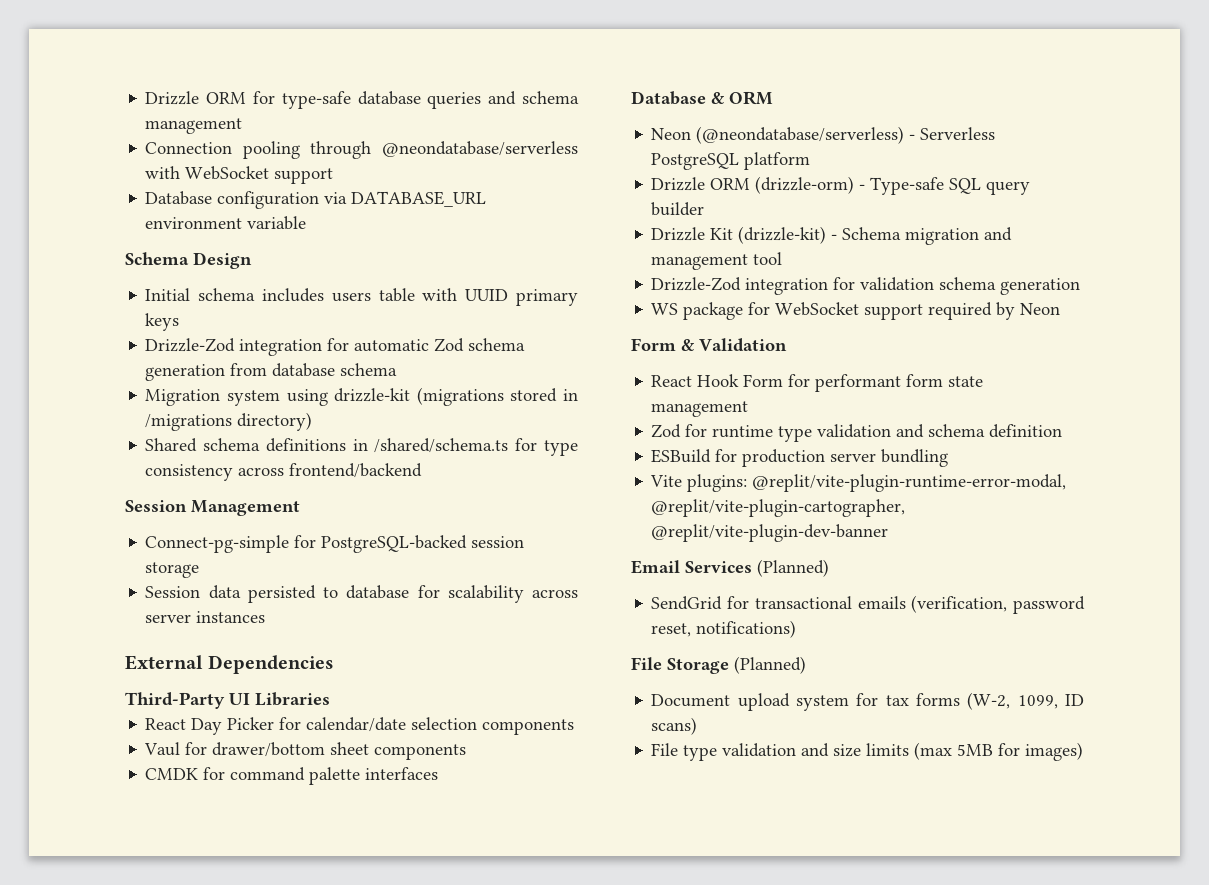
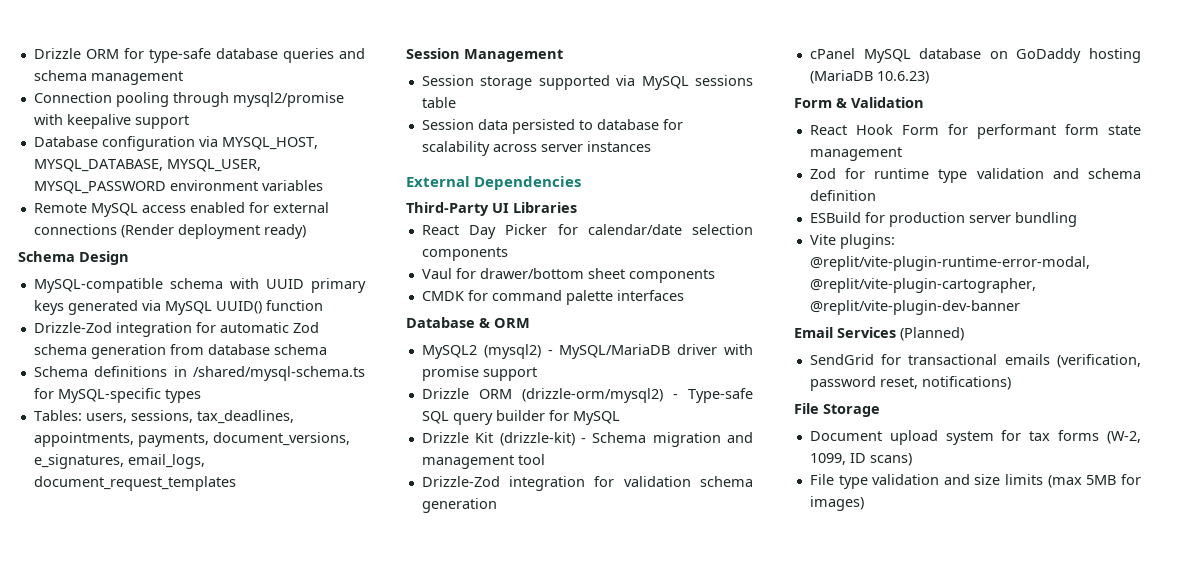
[381,141,578,157] [145,166,270,180] @neondatabase/serverless with WebSocket -> [232,92,344,107] [33,114,131,129] mysql2/promise with keepalive
[351,191,487,207] [145,216,307,230] [125,252,252,269] [145,288,415,302] DATABASE_URL environment variable // Schema Design // Initial schema includes users table -> [221,137,318,150] [33,159,261,172] [33,180,323,194] [33,202,329,217] [33,224,306,239] [18,251,129,265] [33,278,223,293] MYSQL_HOST, MYSQL_DATABASE, MYSQL_USER, MYSQL_PASSWORD environment variables // Remote MySQL access enabled for external connections (Render deployment ready) // Schema Design // MySQL-compatible schema
(180, 322) none -> [67,300,323,315] generated via MySQL UUID() function
[145,387,578,406] [145,412,313,431] [145,438,578,456] [145,463,423,481] [125,500,300,516] [145,535,525,553] [145,562,200,578] Migration system using drizzle-kit (migrations stored in /migrations directory) // Shared schema definitions in /shared/schema.ts for type consistency across frontend/backend // Session Management // Connect-pg-simple for PostgreSQL-backed session storage -> [33,366,365,381] [33,388,201,403] [33,410,294,424] [33,432,350,447] [33,454,205,469] [33,476,236,491] [406,48,563,62] [421,75,753,90] [421,97,456,108] Schema definitions in /shared/mysql-schema.ts for MySQL-specific types // Tables: users, sessions, tax_deadlines, appointments, payments, document_versions, e_signatures, email_logs, document_request_templates // Session Management // Session storage supported via MySQL sessions table
[651,126,996,144] [651,152,811,170] [651,176,855,194] Neon (@neondatabase/serverless) - Serverless PostgreSQL platform // Drizzle ORM (drizzle-orm) -> [421,344,753,359] [421,366,537,381] [421,388,663,403] MySQL2 (mysql2) - MySQL/MariaDB driver with promise support // Drizzle ORM (drizzle-orm/mysql2)
(705, 209) none -> [548,410,620,425] for MySQL
[651,302,1061,320] WS package for WebSocket support required by Neon -> [809,48,1141,63] [809,70,929,84] cPanel MySQL database on GoDaddy hosting (MariaDB 10.6.23)
[734,656,806,674] (Planned) -> (880, 410) none

